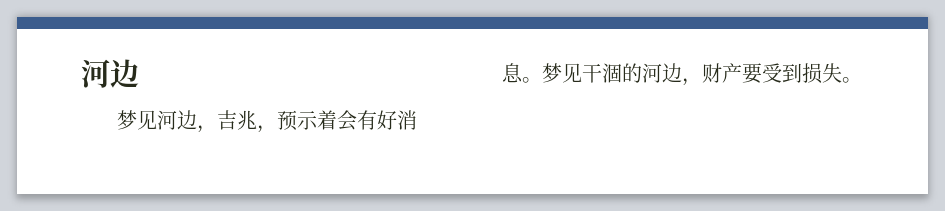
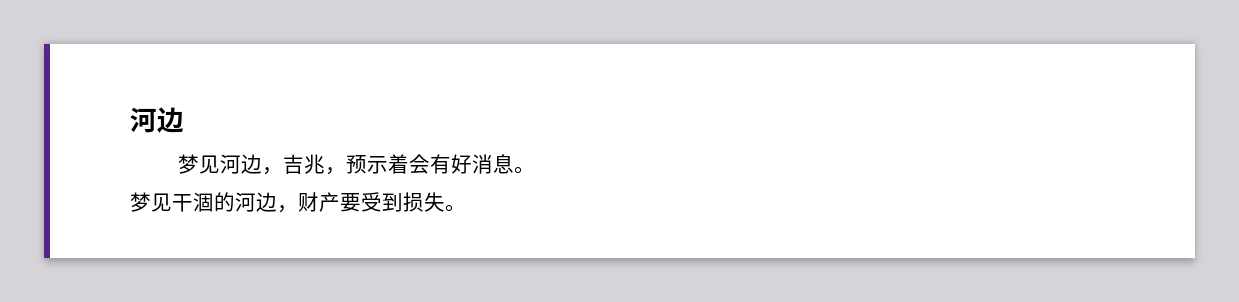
(542, 80) none -> (535, 170) //

